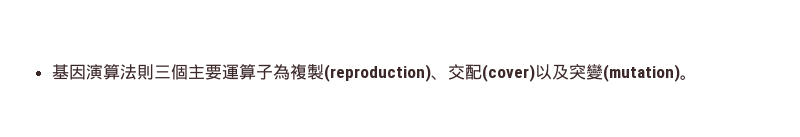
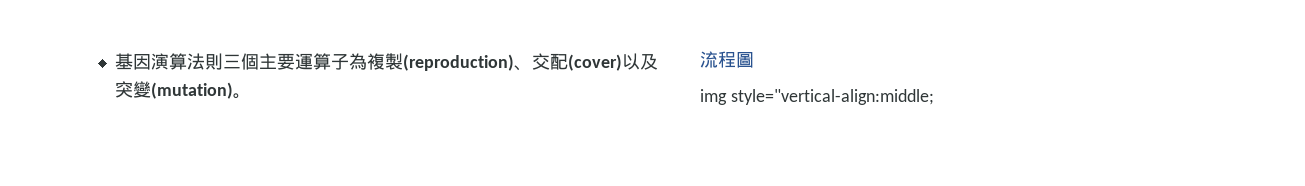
(697, 77) none -> [700,51,754,68] [700,89,934,105] // 流程圖 // img style="vertical-align:middle;

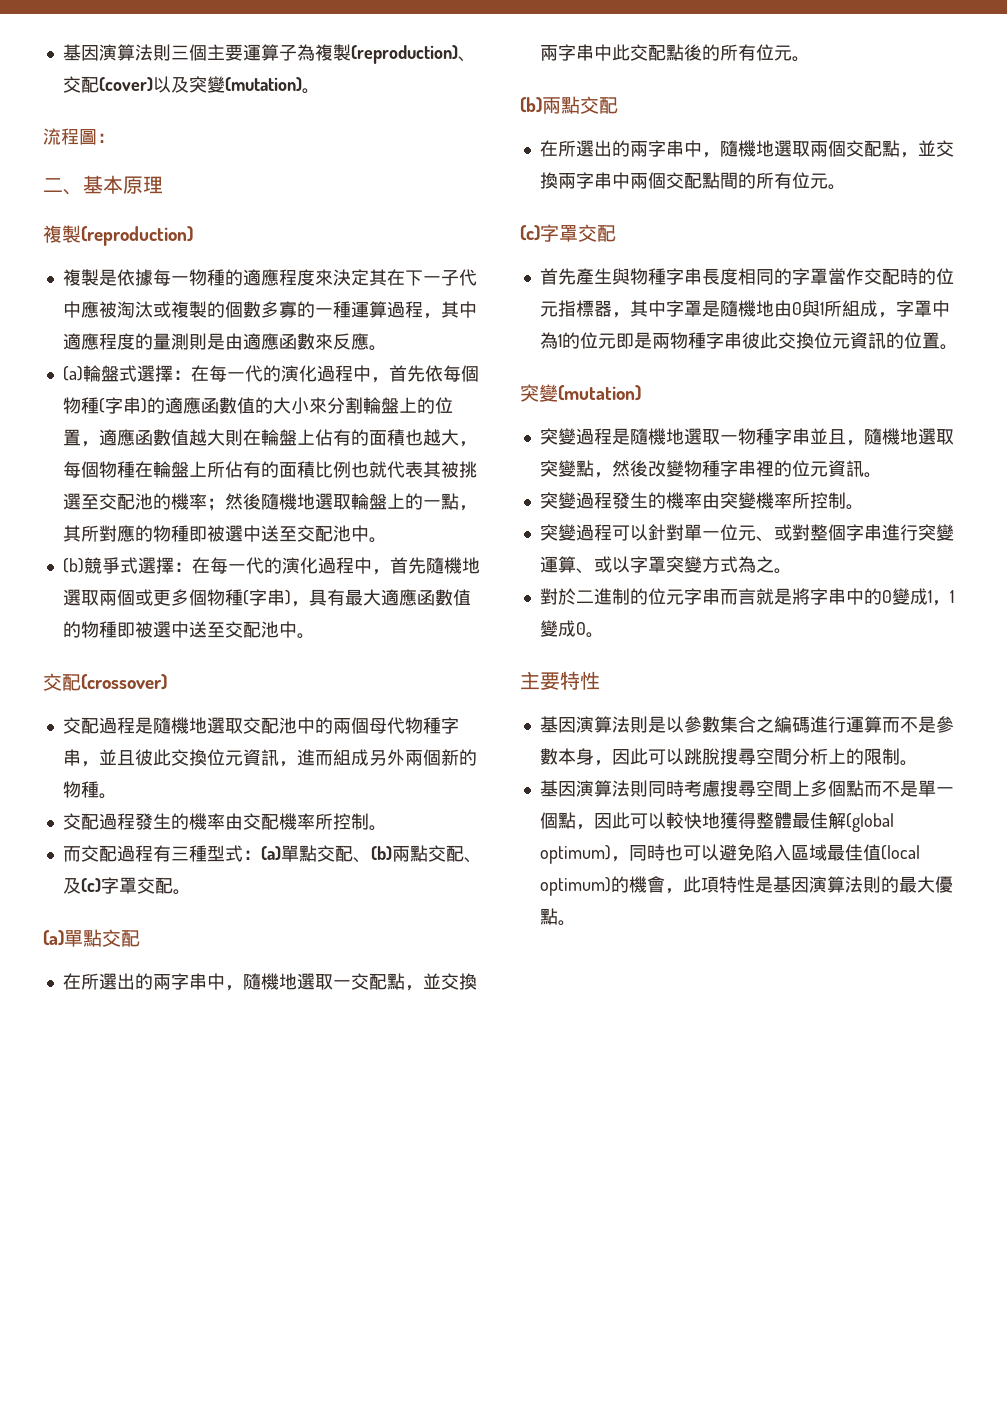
[700,89,934,105] // img style="vertical-align:middle; -> [97,133,115,143] [43,175,163,195] [43,225,193,246] [62,269,477,286] [62,301,477,319] [62,333,387,351] [62,365,479,383] [62,397,453,414] [62,429,477,447] [62,461,477,478] [62,493,477,511] [62,525,387,543] [62,557,480,575] [62,589,471,607] [62,621,315,639] [43,673,167,691] [62,717,459,734] [62,749,477,767] [62,781,117,799] [62,813,387,831] [62,845,482,863] [62,877,191,895] [43,929,140,947] [62,973,477,991] [539,44,810,62] [520,96,618,114] [539,140,954,158] [539,172,846,190] [520,224,616,242] [539,268,954,285] [539,300,950,318] [539,332,958,350] [520,384,641,402] [539,428,954,446] [539,460,882,478] [539,492,864,510] [539,524,954,542] [539,556,792,574] [539,588,954,606] [539,620,604,638] [520,671,600,690] [539,716,954,733] [539,748,918,766] [539,780,954,797] [539,812,894,832] [539,844,920,864] [539,876,953,896] [539,908,576,926] ： // 二、基本原理 // 複製(reproduction) // 複製是依據每一物種的適應程度來決定其在下一子代中應被淘汰或複製的個數多寡的一種運算過程，其中適應程度的量測則是由適應函數來反應。 // (a)輪盤式選擇：在每一代的演化過程中，首先依每個物種(字串)的適應函數值的大小來分割輪盤上的位置，適應函數值越大則在輪盤上佔有的面積也越大，每個物種在輪盤上所佔有的面積比例也就代表其被挑選至交配池的機率；然後隨機地選取輪盤上的一點，其所對應的物種即被選中送至交配池中。 // (b)競爭式選擇：在每一代的演化過程中，首先隨機地選取兩個或更多個物種(字串)，具有最大適應函數值的物種即被選中送至交配池中。 // 交配(crossover) // 交配過程是隨機地選取交配池中的兩個母代物種字串，並且彼此交換位元資訊，進而組成另外兩個新的物種。 // 交配過程發生的機率由交配機率所控制。 // 而交配過程有三種型式：(a)單點交配、(b)兩點交配、及(c)字罩交配。 // (a)單點交配 // 在所選出的兩字串中，隨機地選取一交配點，並交換兩字串中此交配點後的所有位元。 // (b)兩點交配 // 在所選出的兩字串中，隨機地選取兩個交配點，並交換兩字串中兩個交配點間的所有位元。 // (c)字罩交配 // 首先產生與物種字串長度相同的字罩當作交配時的位元指標器，其中字罩是隨機地由0與1所組成，字罩中為1的位元即是兩物種字串彼此交換位元資訊的位置。 // 突變(mutation) // 突變過程是隨機地選取一物種字串並且，隨機地選取突變點，然後改變物種字串裡的位元資訊。 // 突變過程發生的機率由突變機率所控制。 // 突變過程可以針對單一位元、或對整個字串進行突變運算、或以字罩突變方式為之。 // 對於二進制的位元字串而言就是將字串中的0變成1，1變成0。 // 主要特性 // 基因演算法則是以參數集合之編碼進行運算而不是參數本身，因此可以跳脫搜尋空間分析上的限制。 // 基因演算法則同時考慮搜尋空間上多個點而不是單一個點，因此可以較快地獲得整體最佳解(global optimum)，同時也可以避免陷入區域最佳值(local optimum)的機會，此項特性是基因演算法則的最大優點。

